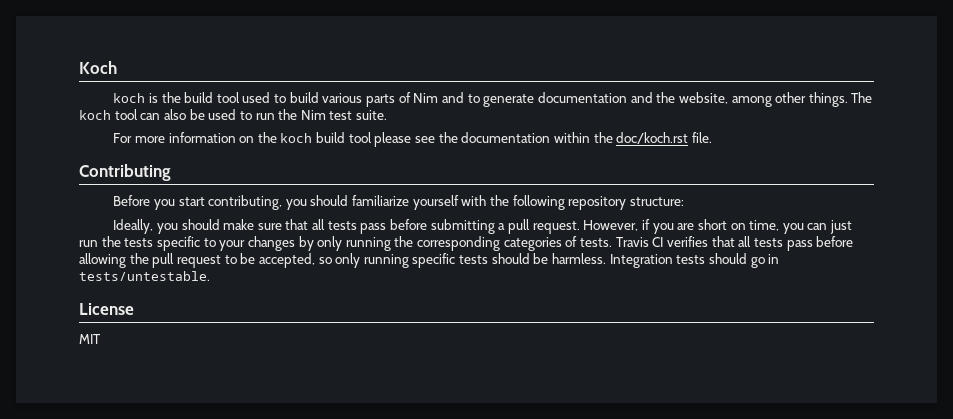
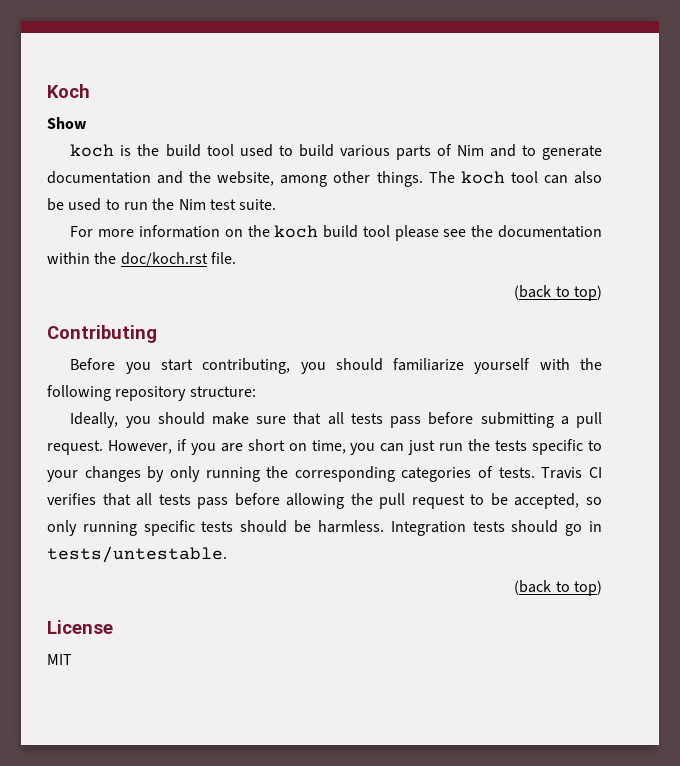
(117, 67) none -> [47,117,87,129] // Show
(712, 137) none -> [514,285,603,301] // (back to top)
(210, 276) none -> [514,580,603,596] // (back to top)

